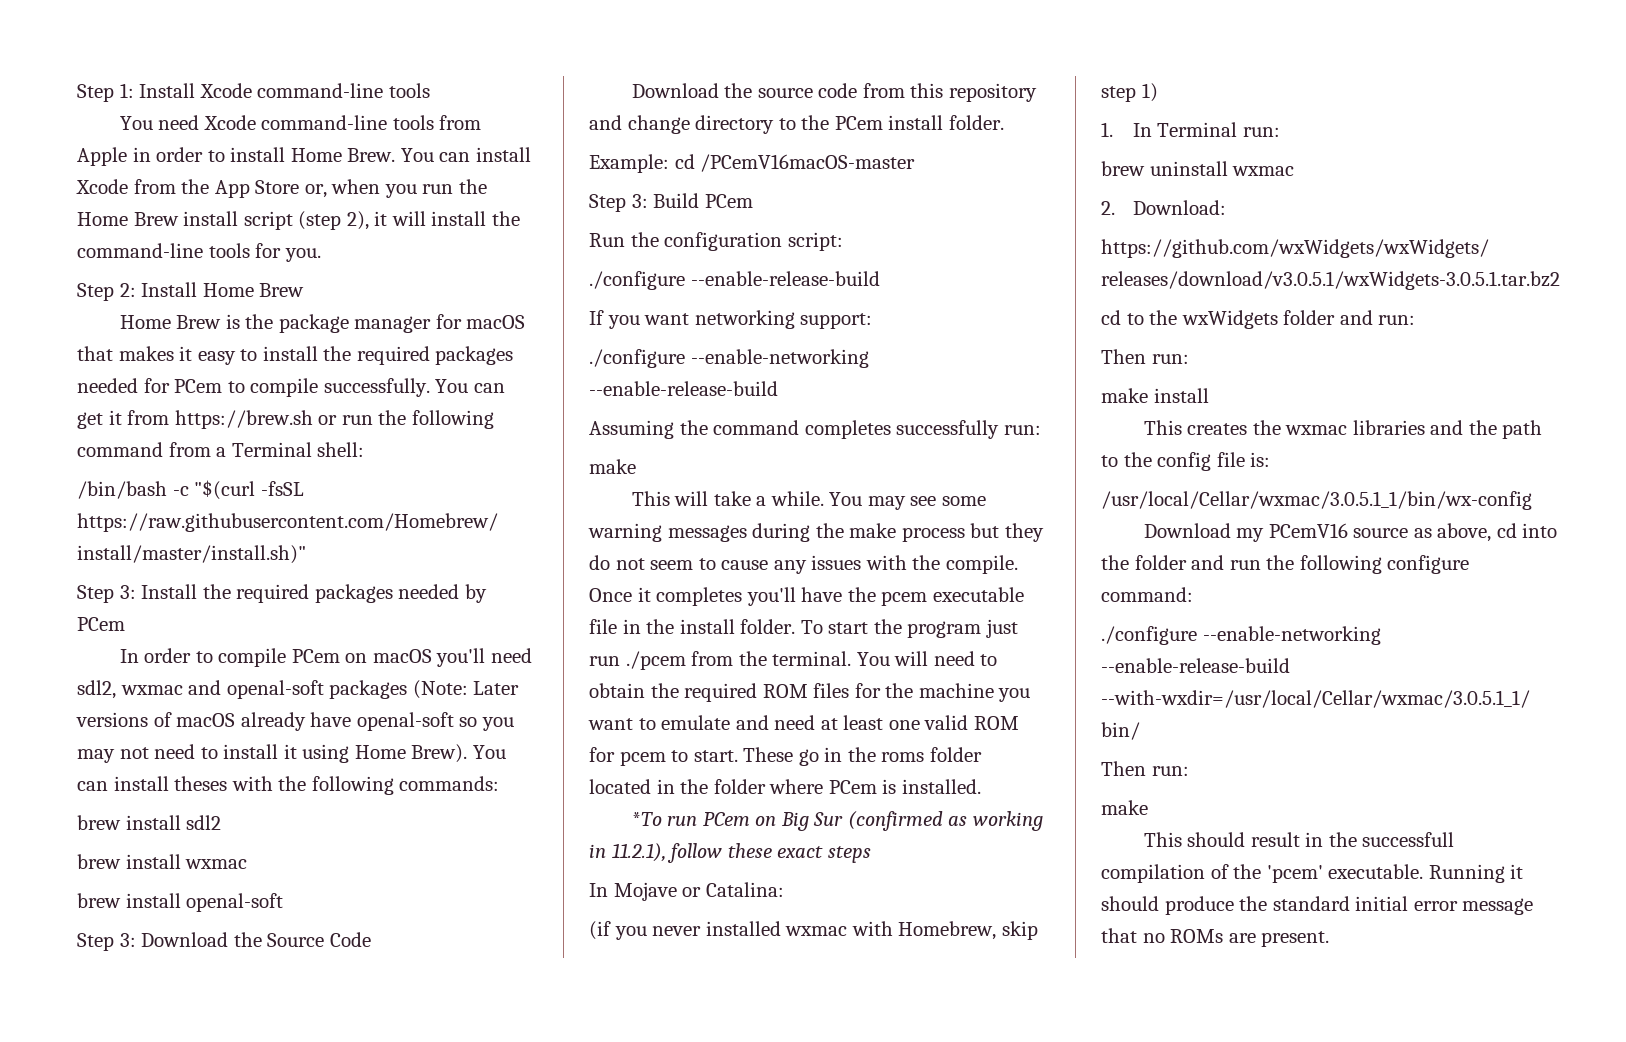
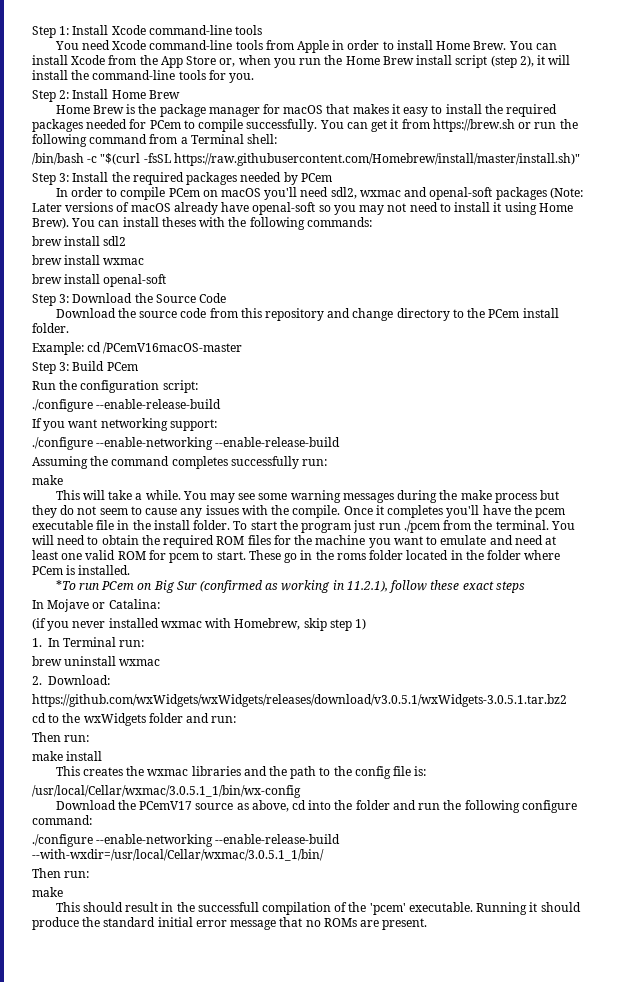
[1236,523,1348,542] my PCemV16 -> [117,800,193,810] the PCemV17

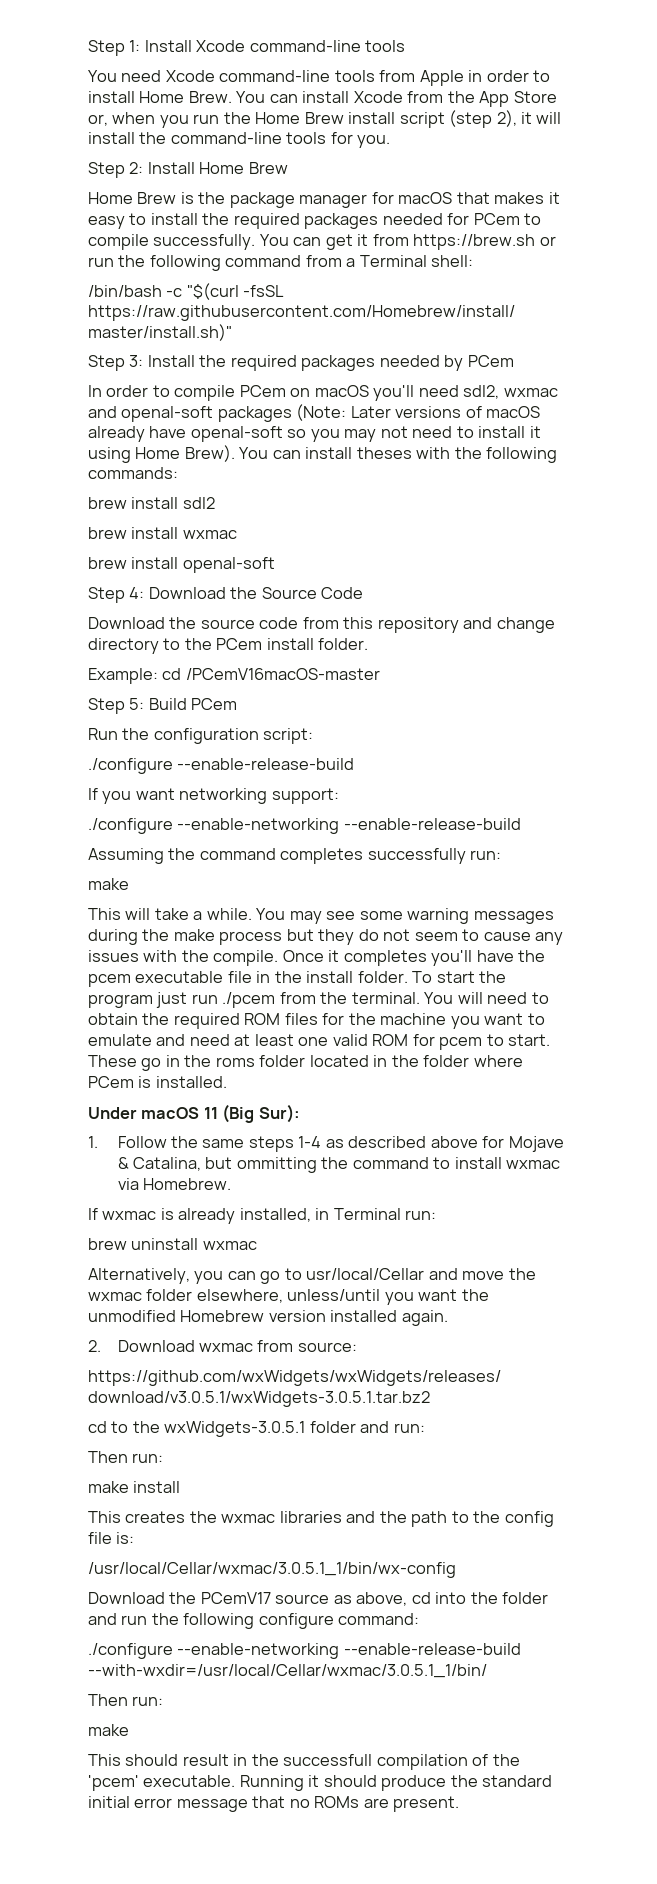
[59,294,70,303] 3: -> [129,587,145,599] 4:
[59,362,70,371] 3: -> [129,698,145,710] 5:
[55,580,525,593] [32,599,160,612] [32,618,367,631] [32,638,60,647] *To run PCem on Big Sur (confirmed as working in 11.2.1), follow these exact steps // In Mojave or Catalina: // (if you never installed wxmac with Homebrew, skip step 1) // 1. In -> [88,1104,300,1123] [88,1136,564,1152] [117,1157,561,1173] [117,1178,231,1190] [88,1208,330,1224] Under macOS 11 (Big Sur): // 1. Follow the same steps 1-4 as described above for Mojave & Catalina, but ommitting the command to install wxmac via Homebrew. // If wxmac is already installed, in
[32,675,110,685] 2. Download: -> [88,1268,536,1284] [88,1289,489,1305] [88,1310,448,1326] [88,1340,357,1352] Alternatively, you can go to usr/local/Cellar and move the wxmac folder elsewhere, unless/until you want the unmodified Homebrew version installed again. // 2. Download wxmac from source:
[83,713,146,726] wxWidgets -> [164,1421,306,1437] wxWidgets-3.0.5.1

